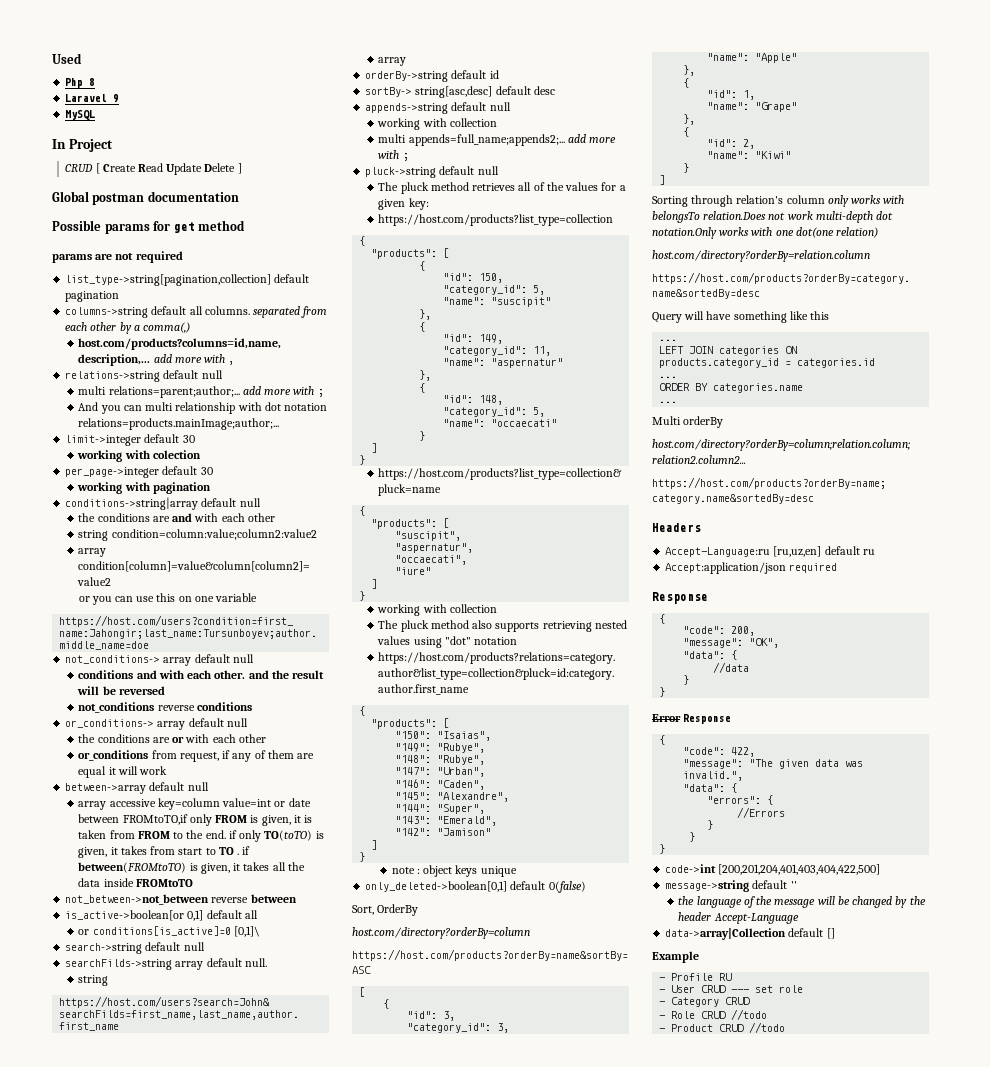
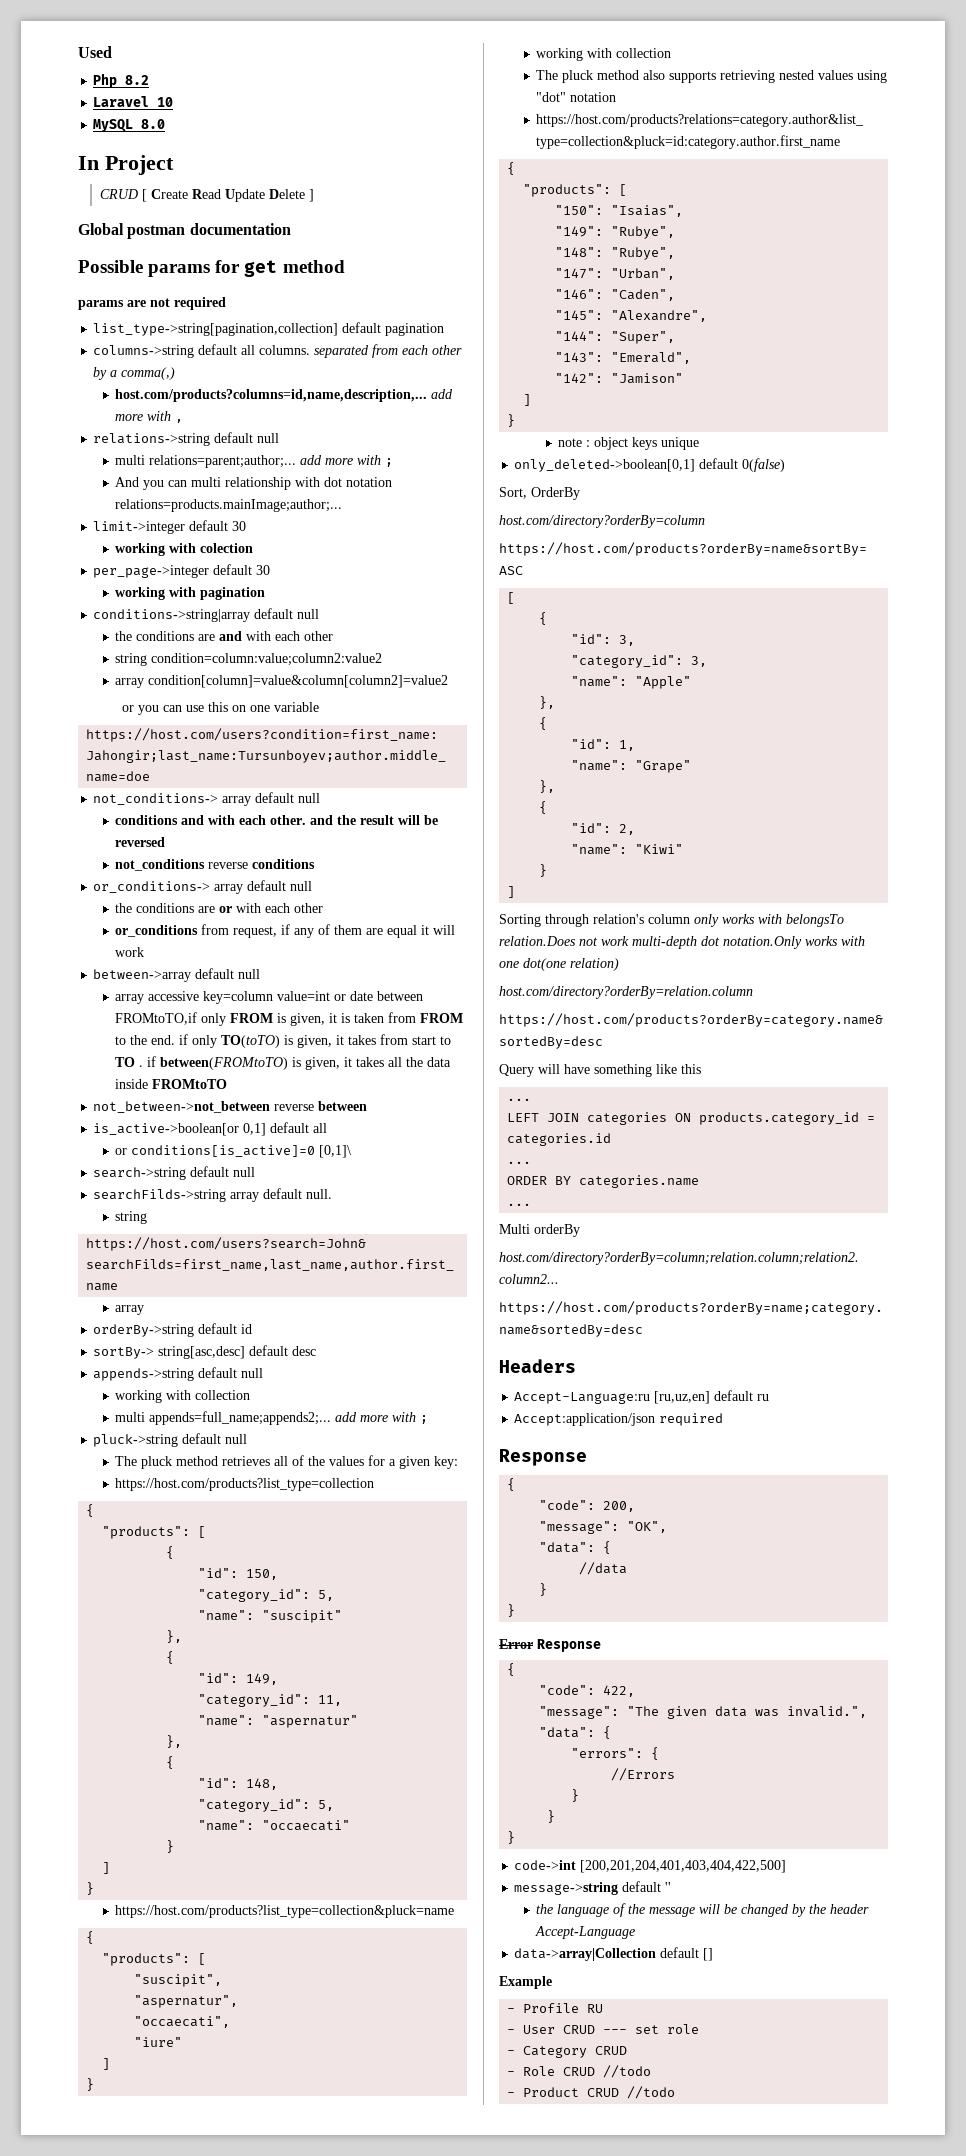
[89,78,96,86] 8 -> [125,75,150,85] 8.2
[113,94,120,103] 9 -> [157,97,174,107] 10
(96, 115) none -> [141,119,166,129] 8.0

